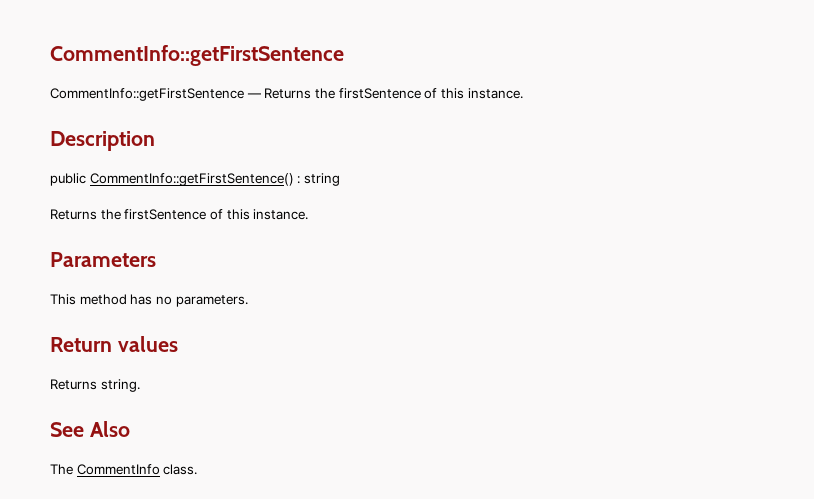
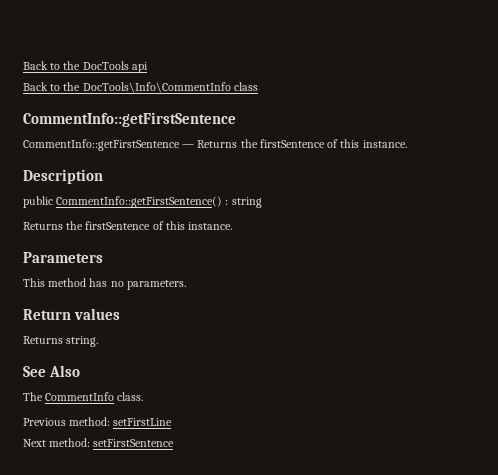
(50, 55) none -> [23,61,148,73] [23,82,258,93] Back to the DocTools api // Back to the DocTools\Info\CommentInfo class //
(198, 469) none -> [23,417,173,426] [23,438,175,447] // Previous method: setFirstLine // Next method: setFirstSentence

